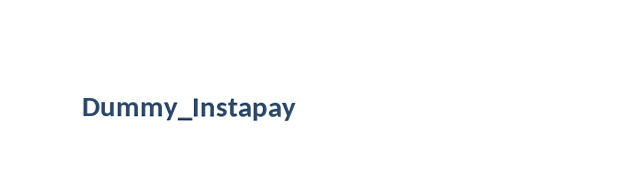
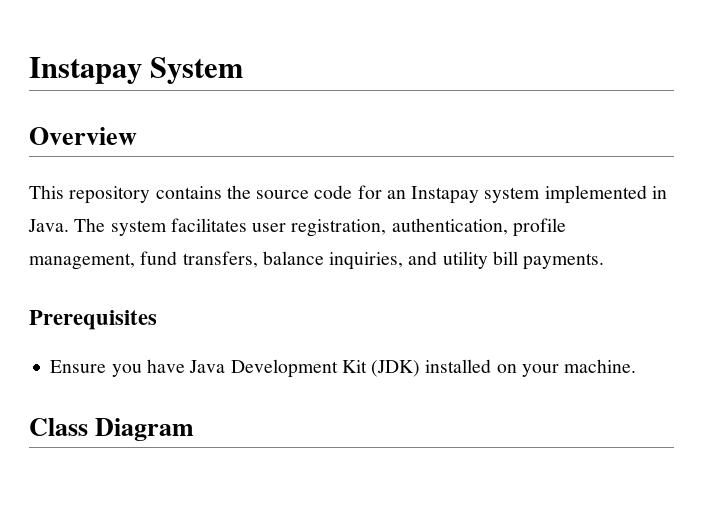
[81,98,296,121] Dummy_Instapay -> [29,57,244,84] [29,127,137,145] [29,185,667,204] [28,218,566,237] [29,251,605,270] [29,310,157,330] [50,359,637,378] [29,418,195,441] Instapay System // Overview // This repository contains the source code for an Instapay system implemented in Java. The system facilitates user registration, authentication, profile management, fund transfers, balance inquiries, and utility bill payments. // Prerequisites // Ensure you have Java Development Kit (JDK) installed on your machine. // Class Diagram

